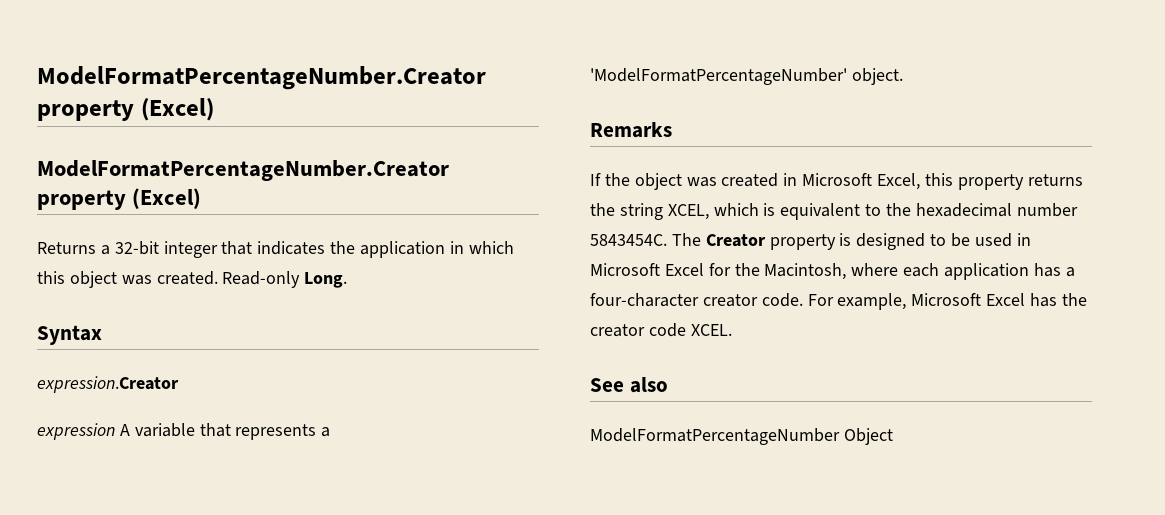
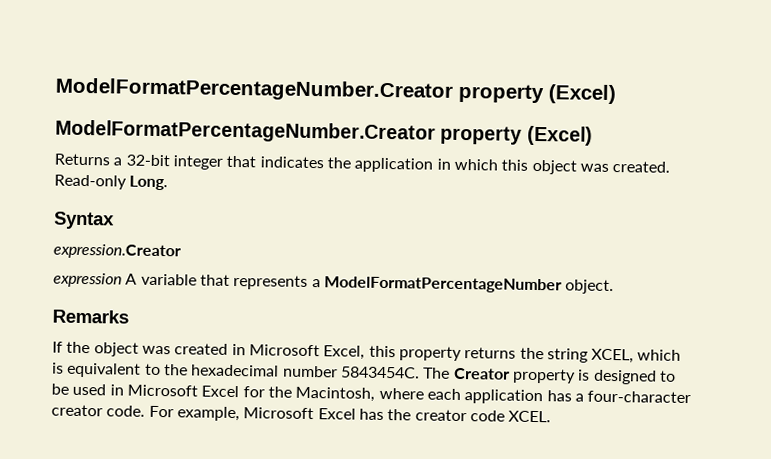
[590,68,847,85] 'ModelFormatPercentageNumber' -> [323,276,562,294] ModelFormatPercentageNumber
[590,377,668,393] [590,428,893,445] // See also // ModelFormatPercentageNumber Object -> (552, 416) none

